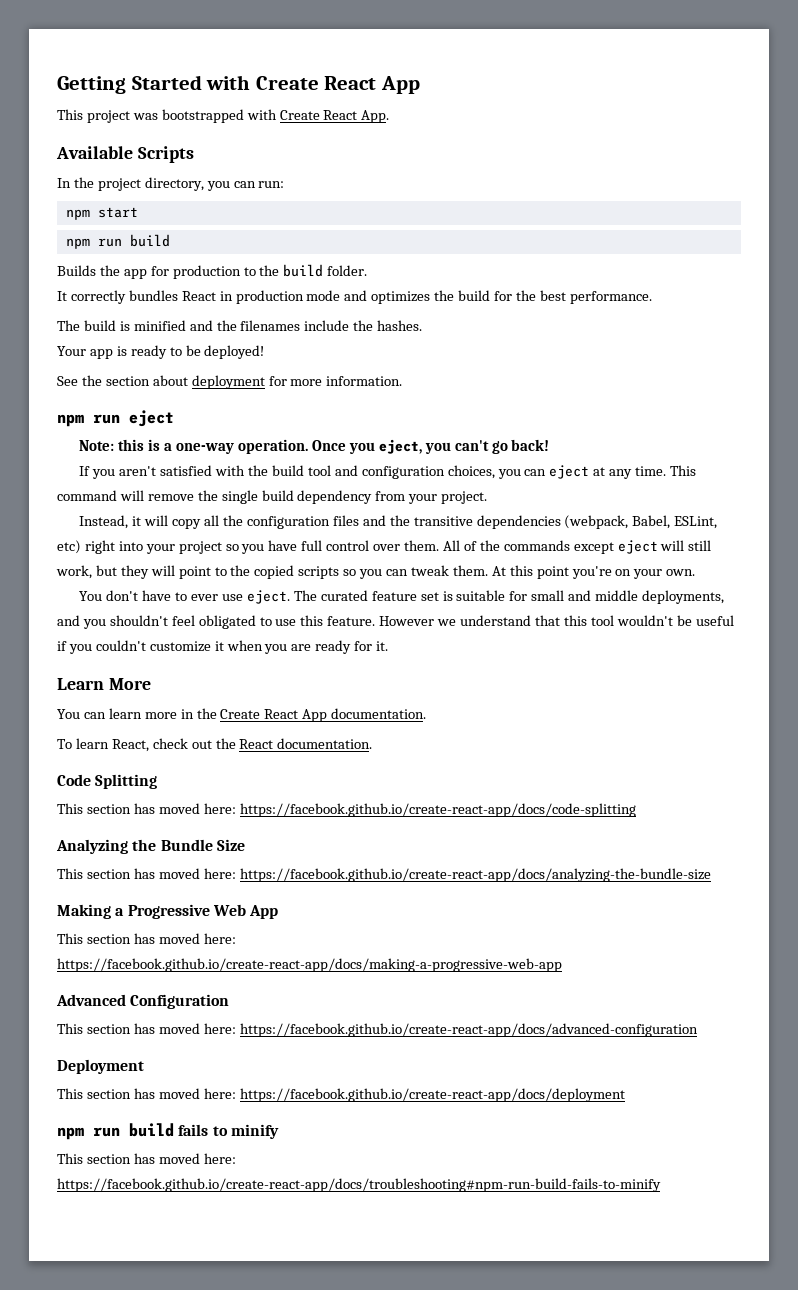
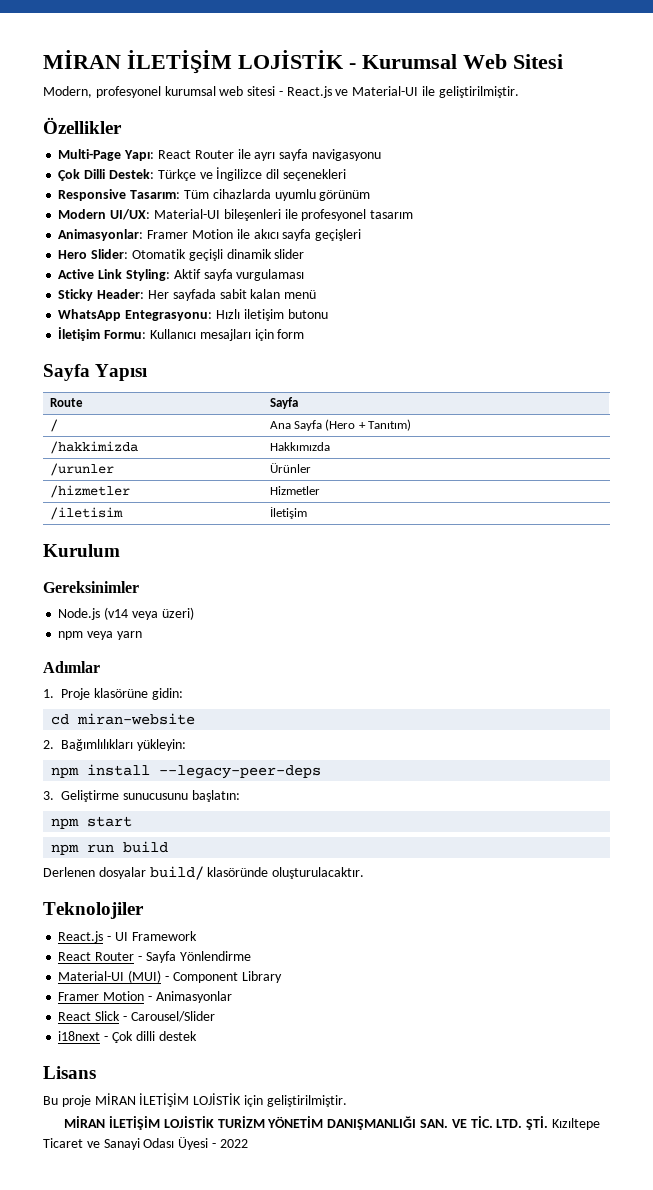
[57,75,420,94] [57,109,390,123] [56,146,194,163] [57,177,285,191] Getting Started with Create React App // This project was bootstrapped with Create React App. // Available Scripts // In the project directory, you can run: -> [43,50,563,74] [43,86,519,98] [43,117,122,134] [58,149,381,161] [58,167,346,181] [58,189,371,201] [58,209,414,221] [58,229,362,241] [58,249,305,261] [58,269,305,281] [58,289,317,301] [58,309,328,321] [58,327,305,341] [43,364,148,381] [49,398,83,407] [269,397,298,409] [49,419,58,432] [269,419,412,431] [49,441,138,454] [269,442,330,451] [49,463,114,476] [269,463,311,473] [49,485,130,498] [269,486,320,495] [49,507,123,520] [269,507,307,519] [43,544,120,557] [43,581,139,593] [58,607,194,620] [58,631,142,640] [43,661,100,673] [43,688,183,700] [51,713,196,725] [43,739,186,751] [51,764,322,779] [43,790,240,802] MİRAN İLETİŞİM LOJİSTİK - Kurumsal Web Sitesi // Modern, profesyonel kurumsal web sitesi - React.js ve Material-UI ile geliştirilmiştir. // Özellikler // Multi-Page Yapı: React Router ile ayrı sayfa navigasyonu // Çok Dilli Destek: Türkçe ve İngilizce dil seçenekleri // Responsive Tasarım: Tüm cihazlarda uyumlu görünüm // Modern UI/UX: Material-UI bileşenleri ile profesyonel tasarım // Animasyonlar: Framer Motion ile akıcı sayfa geçişleri // Hero Slider: Otomatik geçişli dinamik slider // Active Link Styling: Aktif sayfa vurgulaması // Sticky Header: Her sayfada sabit kalan menü // WhatsApp Entegrasyonu: Hızlı iletişim butonu // İletişim Formu: Kullanıcı mesajları için form // Sayfa Yapısı // Route | Sayfa // / | Ana Sayfa (Hero + Tanıtım) // /hakkimizda | Hakkımızda // /urunler | Ürünler // /hizmetler | Hizmetler // /iletisim | İletişim // Kurulum // Gereksinimler // Node.js (v14 veya üzeri) // npm veya yarn // Adımlar // 1. Proje klasörüne gidin: // cd miran-website // 2. Bağımlılıkları yükleyin: // npm install --legacy-peer-deps // 3. Geliştirme sunucusunu başlatın:
[57,264,368,279] [57,290,652,304] [57,320,423,331] [57,345,265,359] [57,375,403,389] [57,410,174,427] [79,439,550,454] [79,465,696,479] [57,490,488,504] [79,515,718,529] [57,540,712,554] [56,565,696,579] [79,590,724,604] [57,615,734,629] [57,640,389,654] [57,678,151,690] [57,708,427,722] [57,738,373,752] [57,774,158,789] [57,803,636,817] [56,839,245,854] [57,868,711,882] [57,904,279,919] [57,933,236,944] [57,958,562,972] [56,994,230,1009] [57,1023,698,1037] [57,1059,144,1074] [57,1088,625,1102] [57,1123,279,1140] [57,1153,236,1164] [57,1178,661,1192] Builds the app for production to the build folder. // It correctly bundles React in production mode and optimizes the build for the best performance. // The build is minified and the filenames include the hashes. // Your app is ready to be deployed! // See the section about deployment for more information. // npm run eject // Note: this is a one-way operation. Once you eject, you can't go back! // If you aren't satisfied with the build tool and configuration choices, you can eject at any time. This command will remove the single build dependency from your project. // Instead, it will copy all the configuration files and the transitive dependencies (webpack, Babel, ESLint, etc) right into your project so you have full control over them. All of the commands except eject will still work, but they will point to the copied scripts so you can tweak them. At this point you're on your own. // You don't have to ever use eject. The curated feature set is suitable for small and middle deployments, and you shouldn't feel obligated to use this feature. However we understand that this tool wouldn't be useful if you couldn't customize it when you are ready for it. // Learn More // You can learn more in the Create React App documentation. // To learn React, check out the React documentation. // Code Splitting // This section has moved here: https://facebook.github.io/create-react-app/docs/code-splitting // Analyzing the Bundle Size // This section has moved here: https://facebook.github.io/create-react-app/docs/analyzing-the-bundle-size // Making a Progressive Web App // This section has moved here: https://facebook.github.io/create-react-app/docs/making-a-progressive-web-app // Advanced Configuration // This section has moved here: https://facebook.github.io/create-react-app/docs/advanced-configuration // Deployment // This section has moved here: https://facebook.github.io/create-react-app/docs/deployment // npm run build fails to minify // This section has moved here: https://facebook.github.io/create-react-app/docs/troubleshooting#npm-run-build-fails-to-minify -> [43,866,365,880] [43,902,144,919] [58,931,197,943] [58,951,251,963] [58,970,282,983] [58,991,232,1003] [58,1011,215,1022] [58,1031,197,1043] [43,1066,96,1079] [43,1093,347,1107] [64,1116,600,1130] [43,1137,248,1150] Derlenen dosyalar build/ klasöründe oluşturulacaktır. // Teknolojiler // React.js - UI Framework // React Router - Sayfa Yönlendirme // Material-UI (MUI) - Component Library // Framer Motion - Animasyonlar // React Slick - Carousel/Slider // i18next - Çok dilli destek // Lisans // Bu proje MİRAN İLETİŞİM LOJİSTİK için geliştirilmiştir. // MİRAN İLETİŞİM LOJİSTİK TURİZM YÖNETİM DANIŞMANLIĞI SAN. VE TİC. LTD. ŞTİ. Kızıltepe Ticaret ve Sanayi Odası Üyesi - 2022

